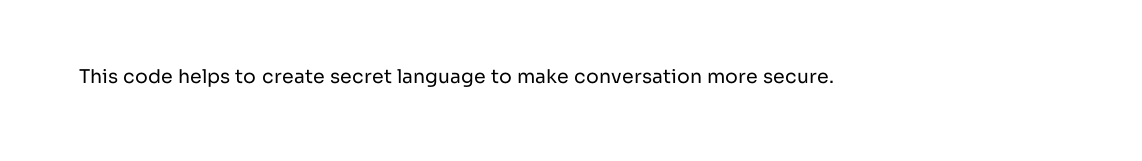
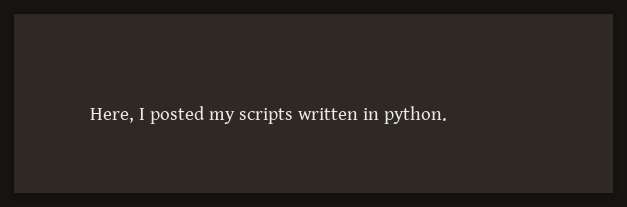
[79,68,835,87] This code helps to create secret language to make conversation more secure. -> [90,106,447,124] Here, I posted my scripts written in python.

